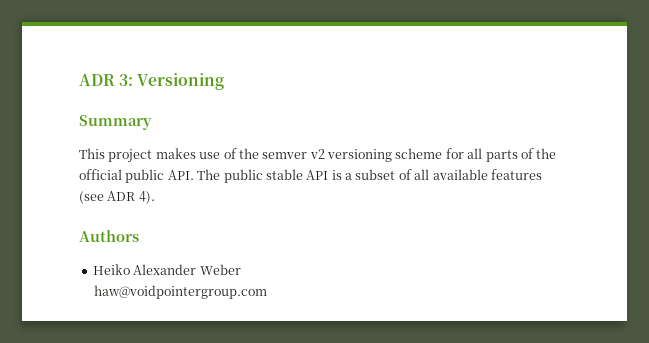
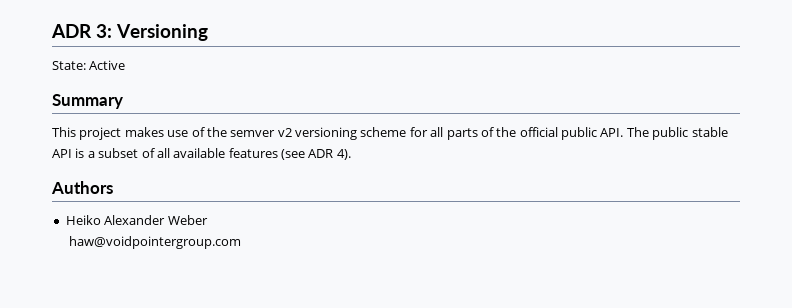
(225, 81) none -> [52,60,126,70] // State: Active

